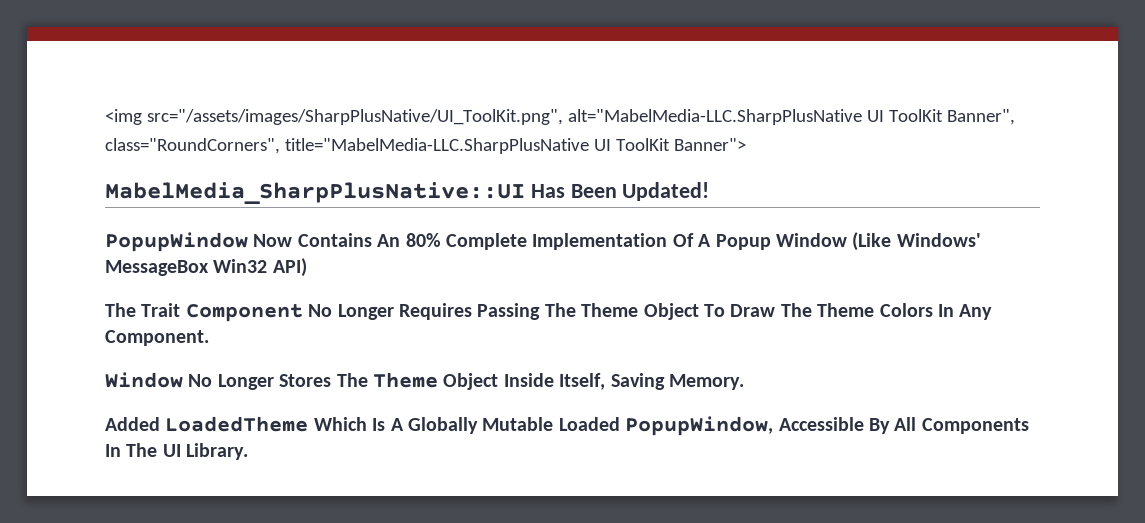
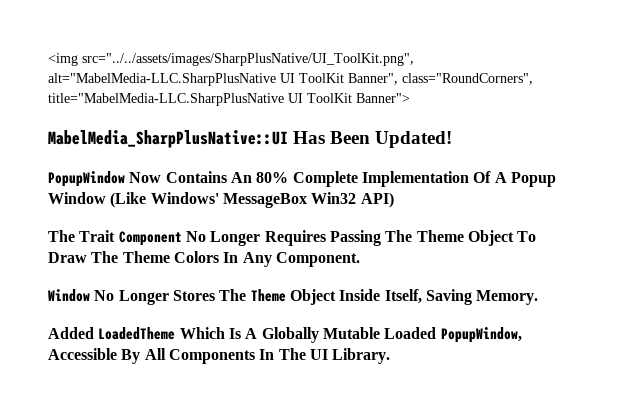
[146,109,563,125] src="/assets/images/SharpPlusNative/UI_ToolKit.png", -> [82,53,414,66] src="../../assets/images/SharpPlusNative/UI_ToolKit.png",

